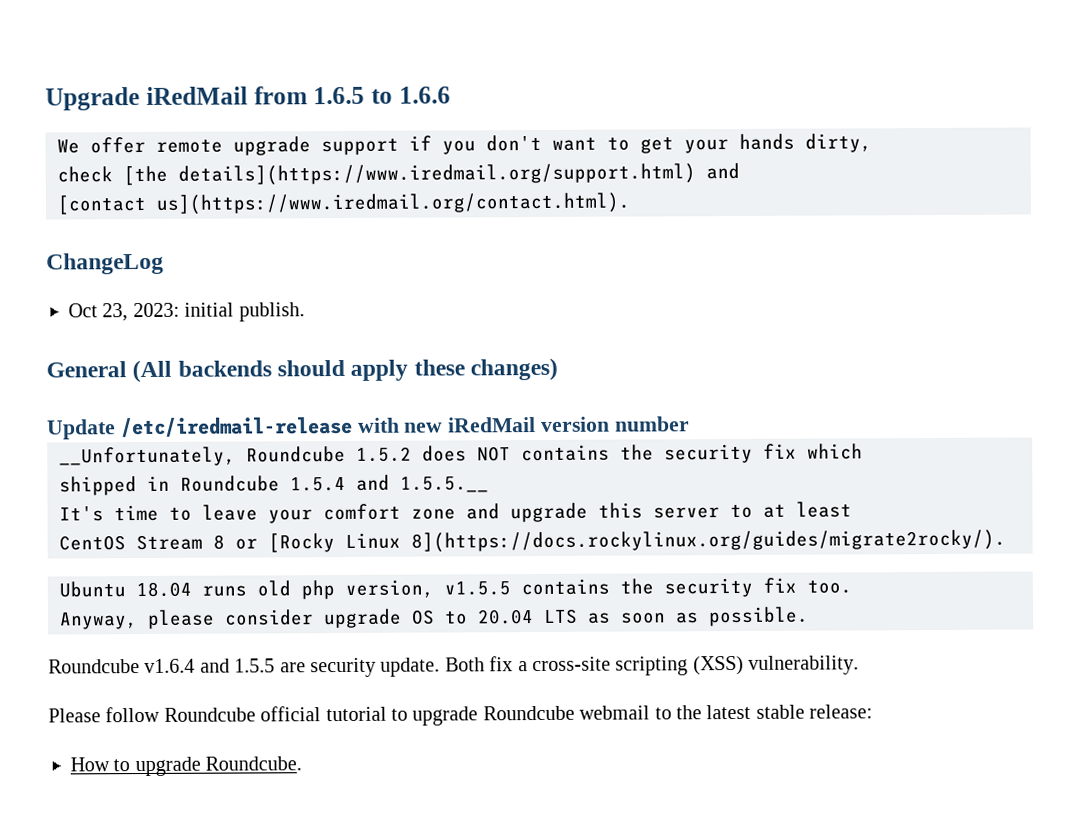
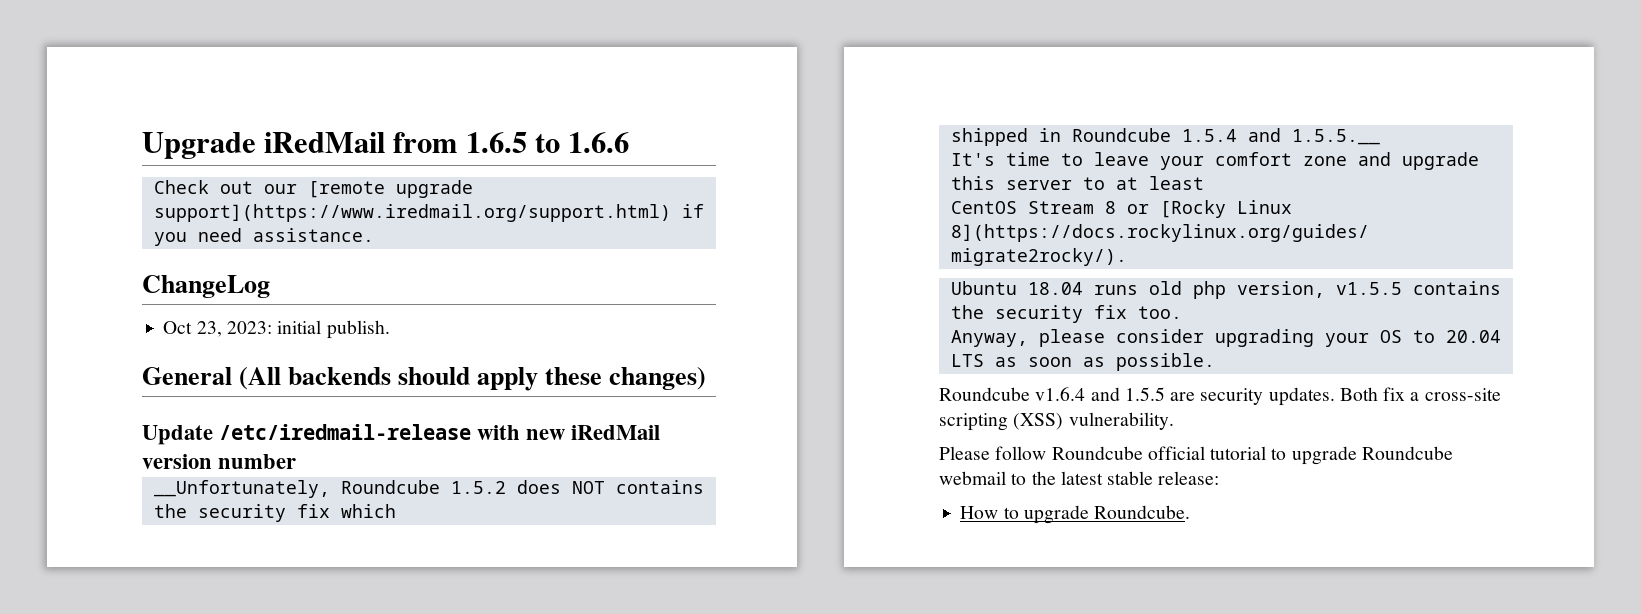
[57,133,872,156] [57,162,740,186] [57,192,630,215] We offer remote upgrade support if you don't want to get your hands dirty, // check [the details](https://www.iredmail.org/support.html) and // [contact us](https://www.iredmail.org/contact.html). -> [153,180,473,198] [153,204,704,222] [153,228,374,246] Check out our [remote upgrade support](https://www.iredmail.org/support.html) if you need assistance.
[323,608,402,629] upgrade -> [1214,329,1369,347] upgrading your
[380,657,441,677] update. -> [1268,387,1335,406] updates.

